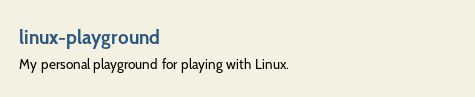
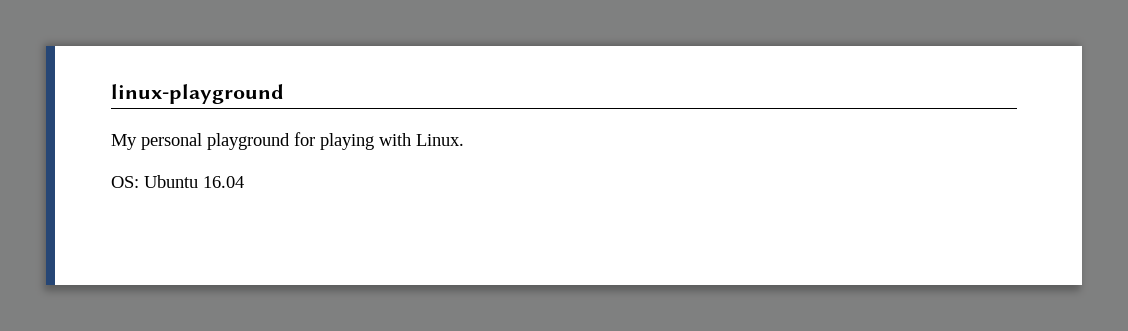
(289, 64) none -> [111,175,244,188] // OS: Ubuntu 16.04

